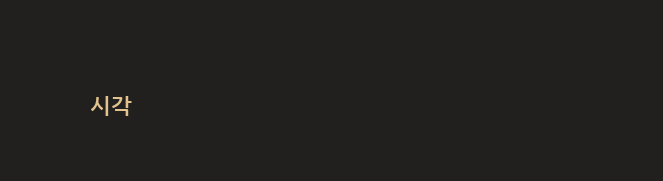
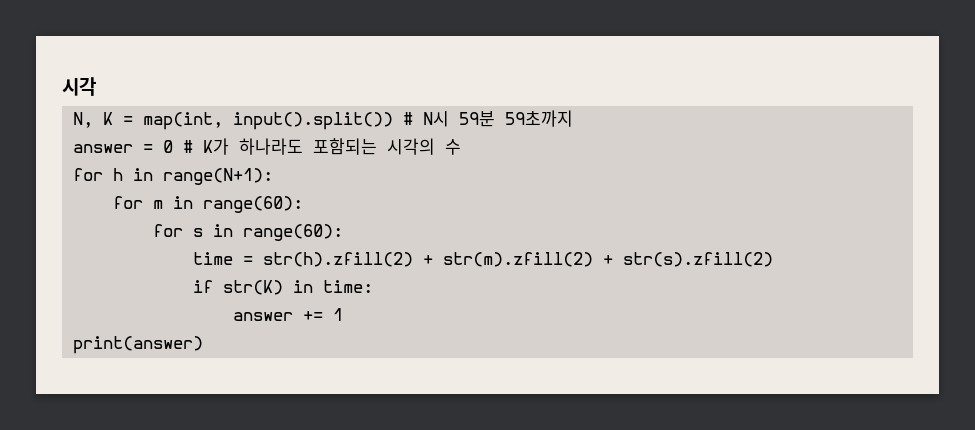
(132, 106) none -> [72,110,573,130] [72,138,461,155] [72,168,273,185] [112,196,303,213] [152,224,343,241] [192,252,773,267] [192,280,373,295] [232,308,343,321] [72,336,203,354] // N, K = map(int, input().split()) # N시 59분 59초까지 // answer = 0 # K가 하나라도 포함되는 시각의 수 // for h in range(N+1): // for m in range(60): // for s in range(60): // time = str(h).zfill(2) + str(m).zfill(2) + str(s).zfill(2) // if str(K) in time: // answer += 1 // print(answer)

